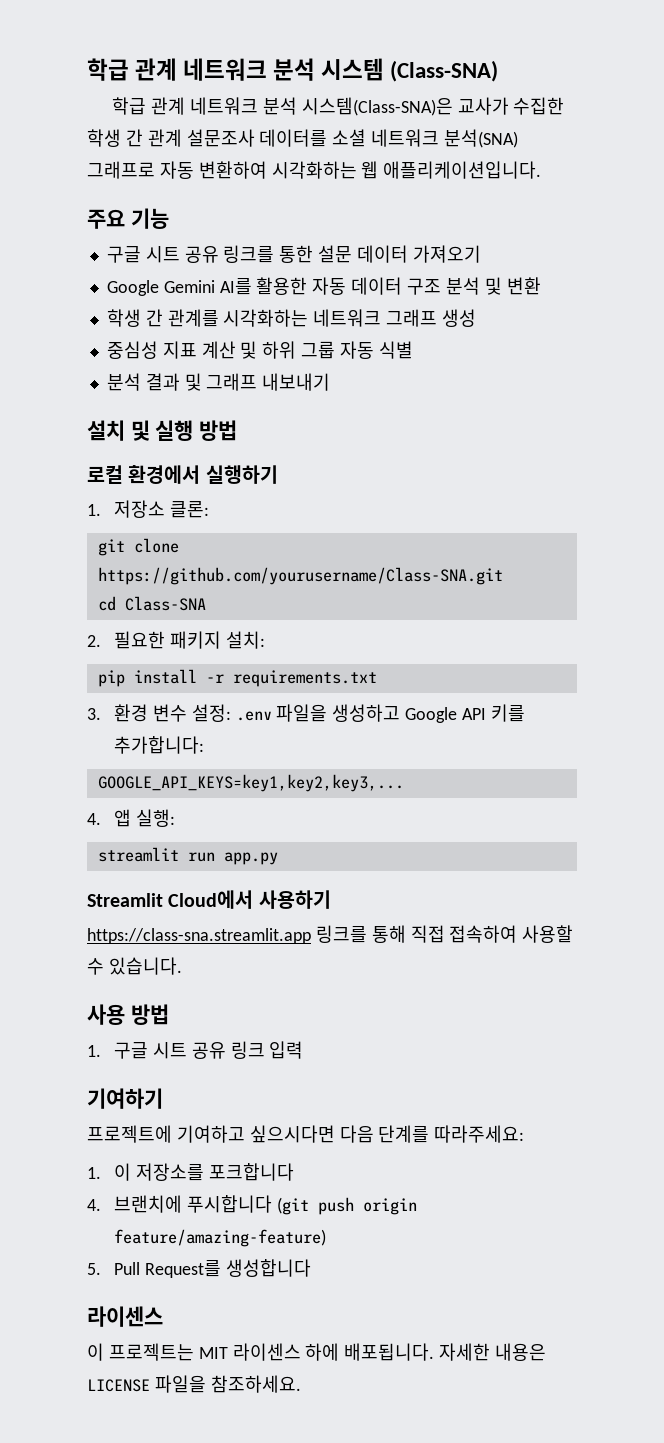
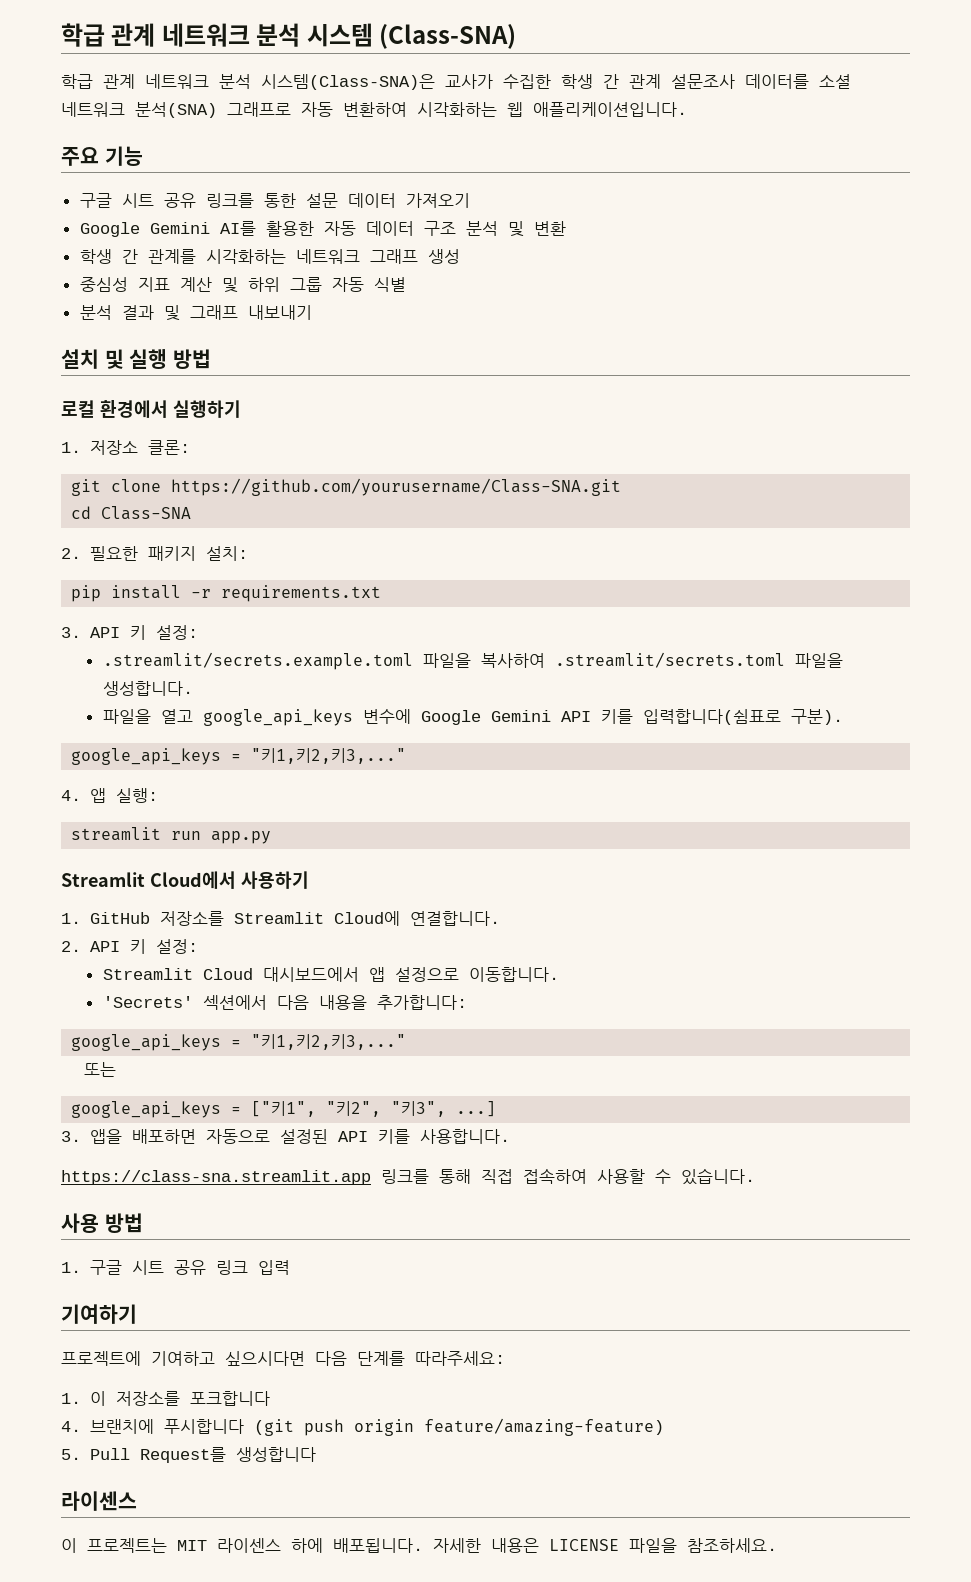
[113,704,525,723] [113,736,204,754] [97,774,404,792] 환경 변수 설정: .env 파일을 생성하고 Google API 키를 추가합니다: // GOOGLE_API_KEYS=key1,key2,key3,... -> [89,625,198,640] [102,652,843,670] [102,681,193,696] [102,709,843,726] [71,748,407,765] API 키 설정: // .streamlit/secrets.example.toml 파일을 복사하여 .streamlit/secrets.toml 파일을 생성합니다. // 파일을 열고 google_api_keys 변수에 Google Gemini API 키를 입력합니다(쉼표로 구분). // google_api_keys = "키1,키2,키3,..."
(331, 899) none -> [61,911,500,926] [61,939,198,954] [102,967,559,982] [102,995,467,1010] [71,1034,407,1051] [83,1062,116,1077] [71,1101,497,1118] [61,1129,510,1144] // 1. GitHub 저장소를 Streamlit Cloud에 연결합니다. // 2. API 키 설정: // Streamlit Cloud 대시보드에서 앱 설정으로 이동합니다. // 'Secrets' 섹션에서 다음 내용을 추가합니다: // google_api_keys = "키1,키2,키3,..." // 또는 // google_api_keys = ["키1", "키2", "키3", ...] // 3. 앱을 배포하면 자동으로 설정된 API 키를 사용합니다.

